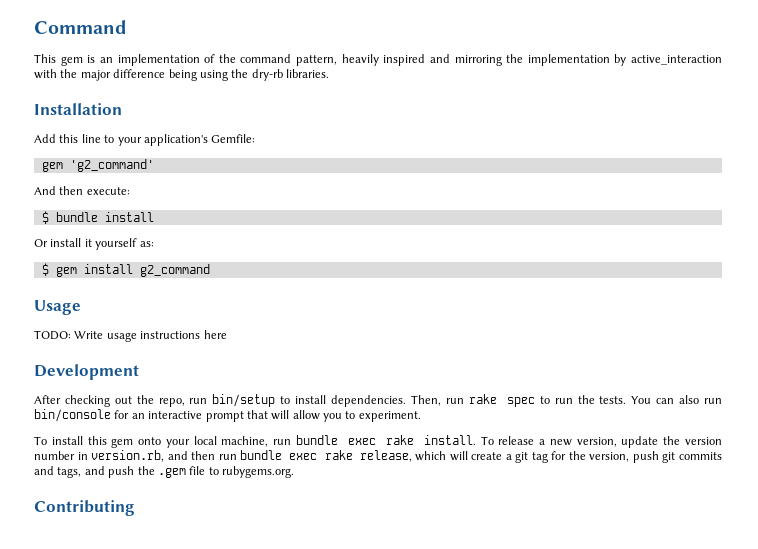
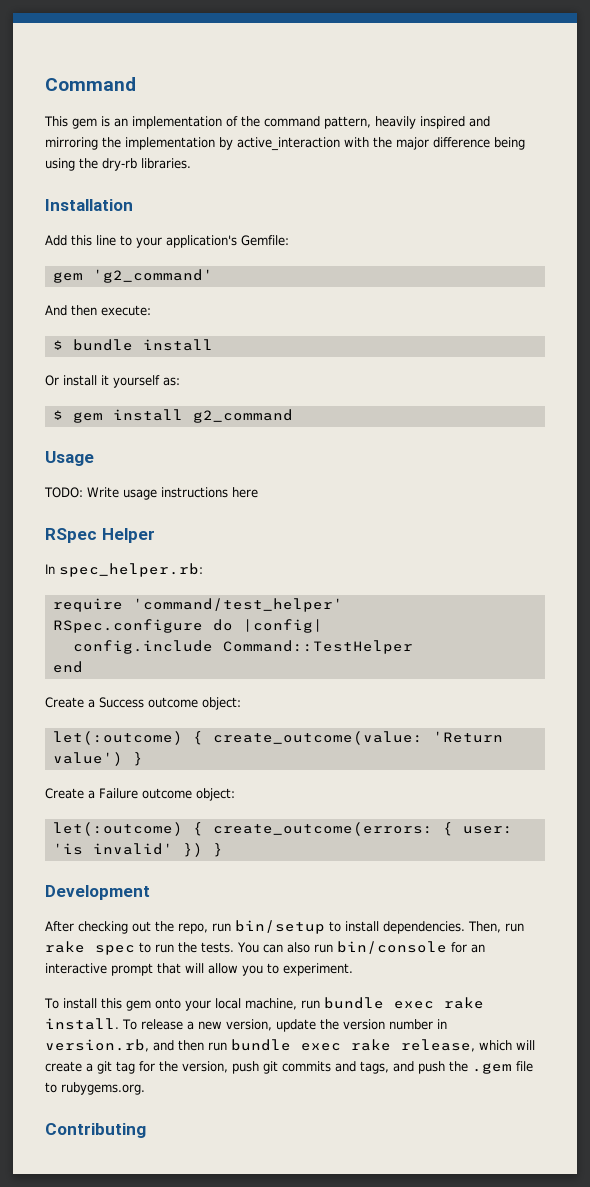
(227, 334) none -> [45,528,155,543] [45,563,203,577] [52,598,343,612] [52,619,323,633] [72,640,413,654] [52,661,83,673] [45,697,241,710] [52,731,503,745] [52,752,143,766] [45,788,235,801] [52,822,513,836] [52,843,223,857] // RSpec Helper // In spec_helper.rb: // require 'command/test_helper' // RSpec.configure do |config| // config.include Command::TestHelper // end // Create a Success outcome object: // let(:outcome) { create_outcome(value: 'Return value') } // Create a Failure outcome object: // let(:outcome) { create_outcome(errors: { user: 'is invalid' }) }

